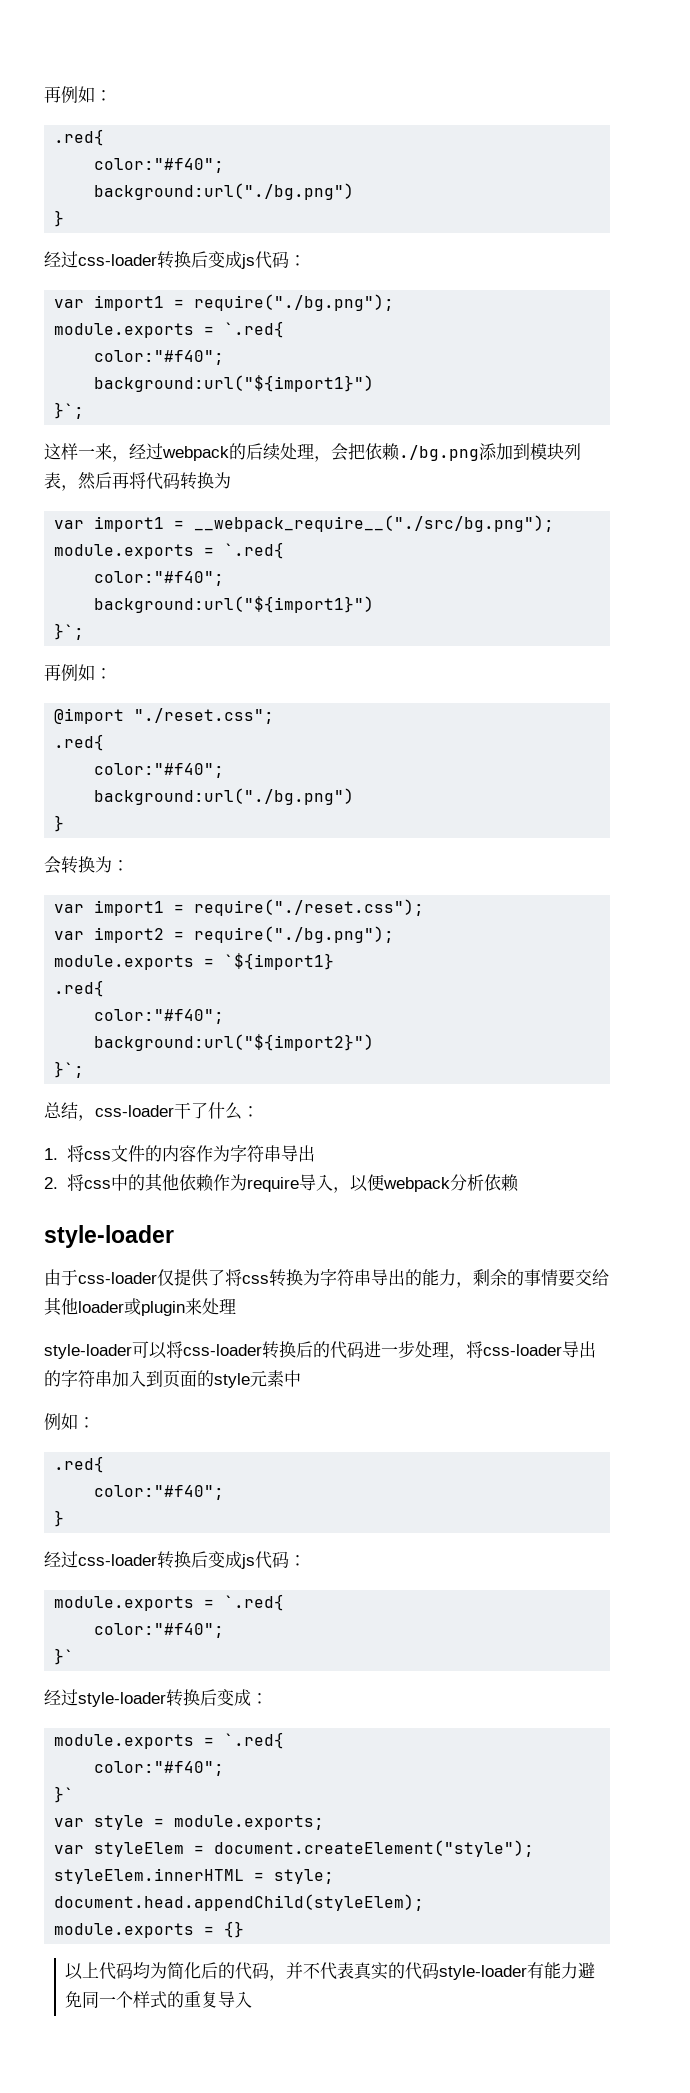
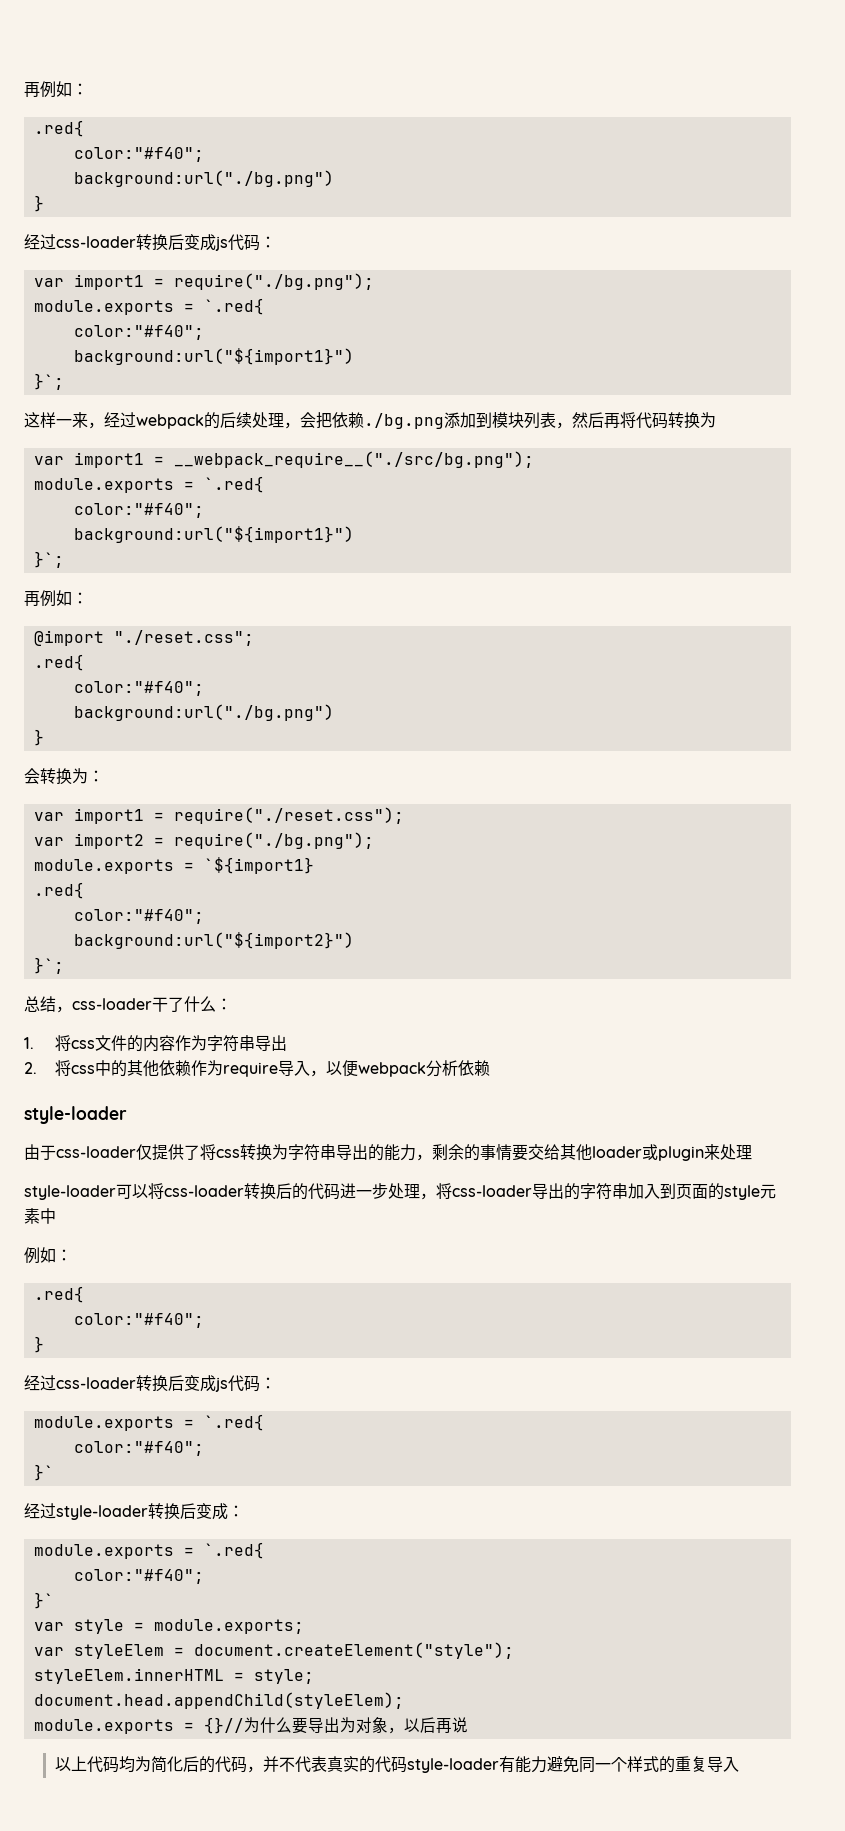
[224,1921,245,1938] {} -> [203,1717,468,1734] {}//为什么要导出为对象，以后再说

